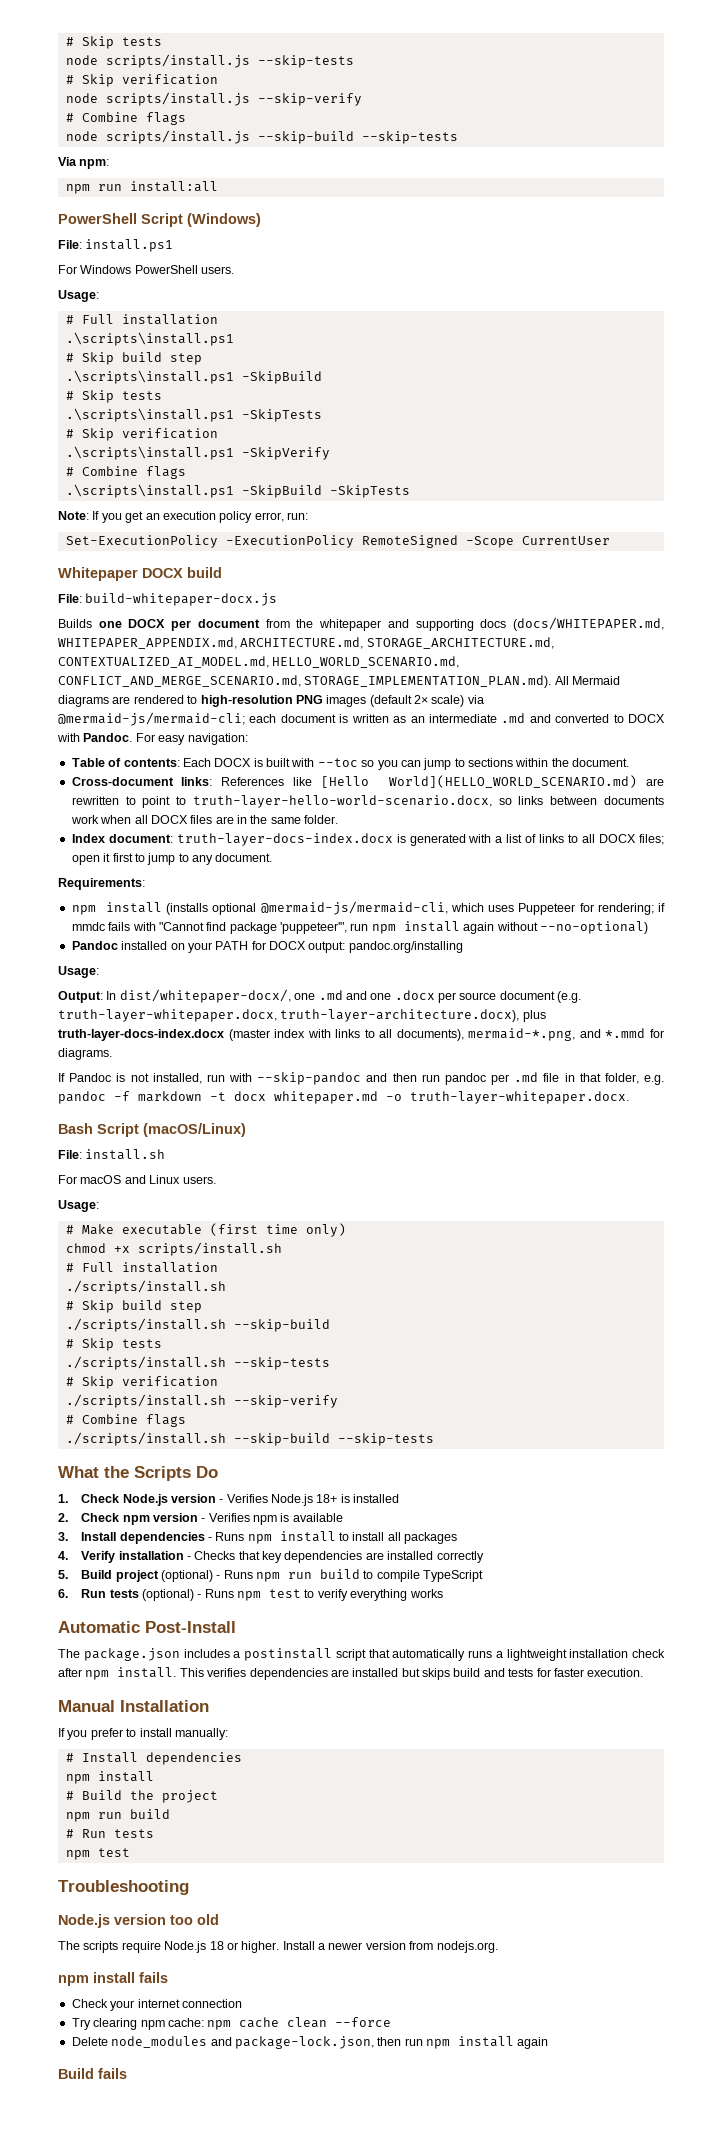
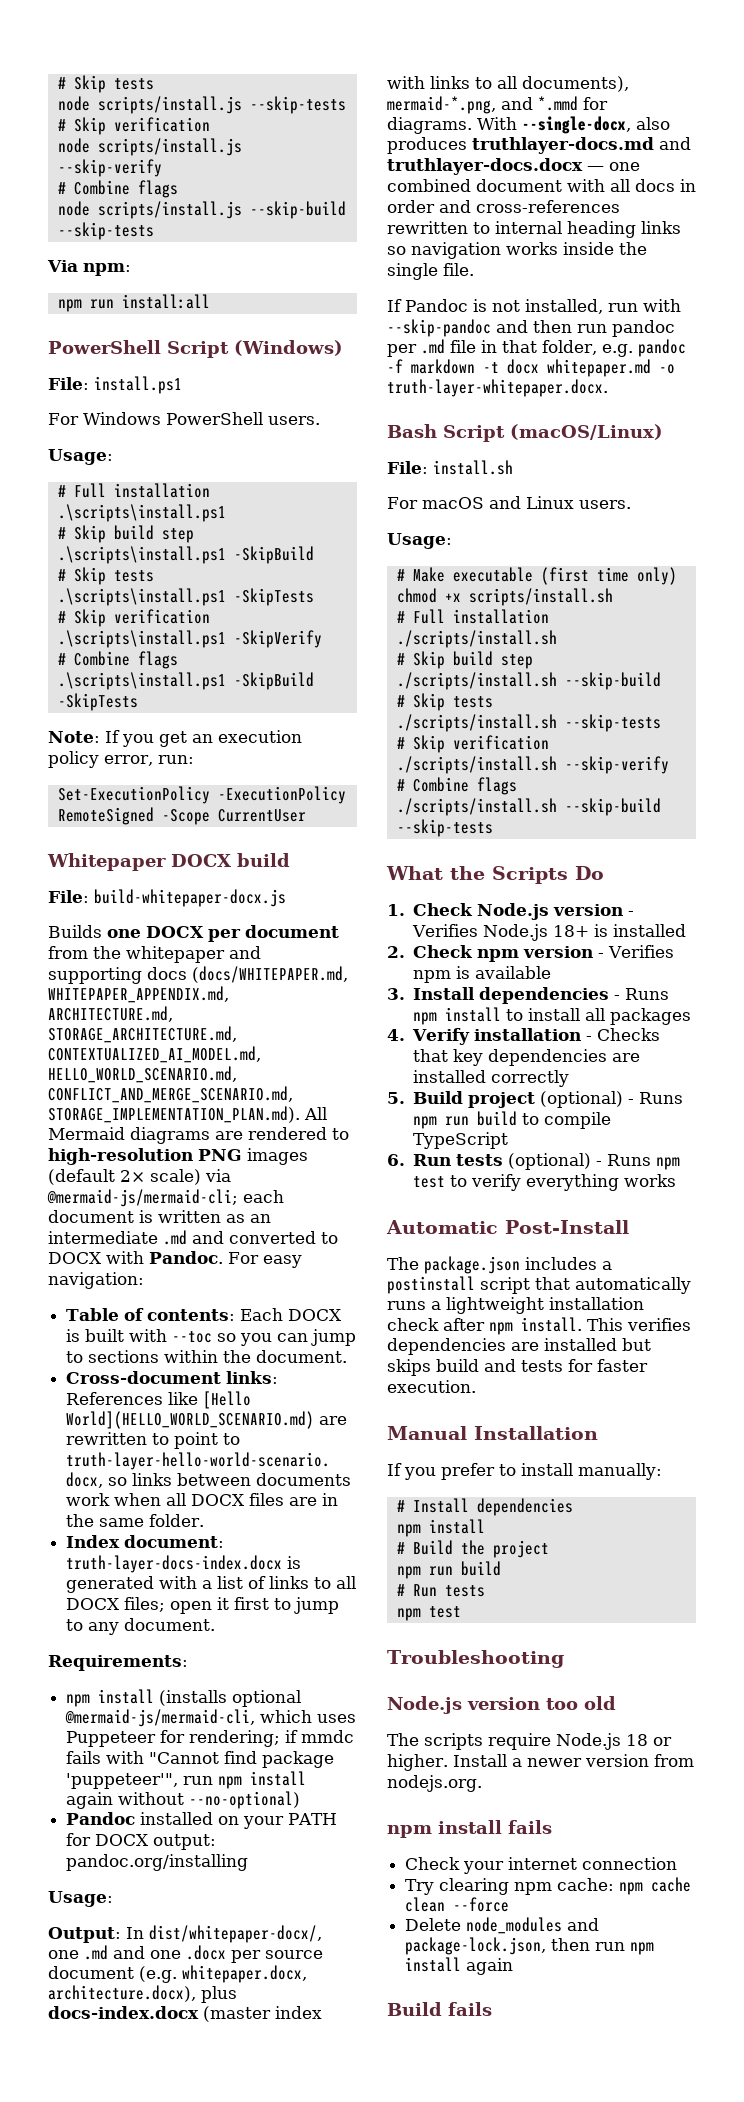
[58,1009,546,1022] [58,1029,224,1041] truth-layer-whitepaper.docx, truth-layer-architecture.docx), plus truth-layer-docs-index.docx -> [182,1965,307,1983] [48,1985,237,2003] [48,2006,199,2019] whitepaper.docx, architecture.docx), plus docs-index.docx
(112, 1054) none -> [477,116,670,134] [387,137,691,154] [387,158,640,175] [387,179,696,192] [387,200,620,213] [387,221,681,238] [387,242,647,259] [387,263,474,280] With --single-docx, also produces truthlayer-docs.md and truthlayer-docs.docx — one combined document with all docs in order and cross-references rewritten to internal heading links so navigation works inside the single file.

